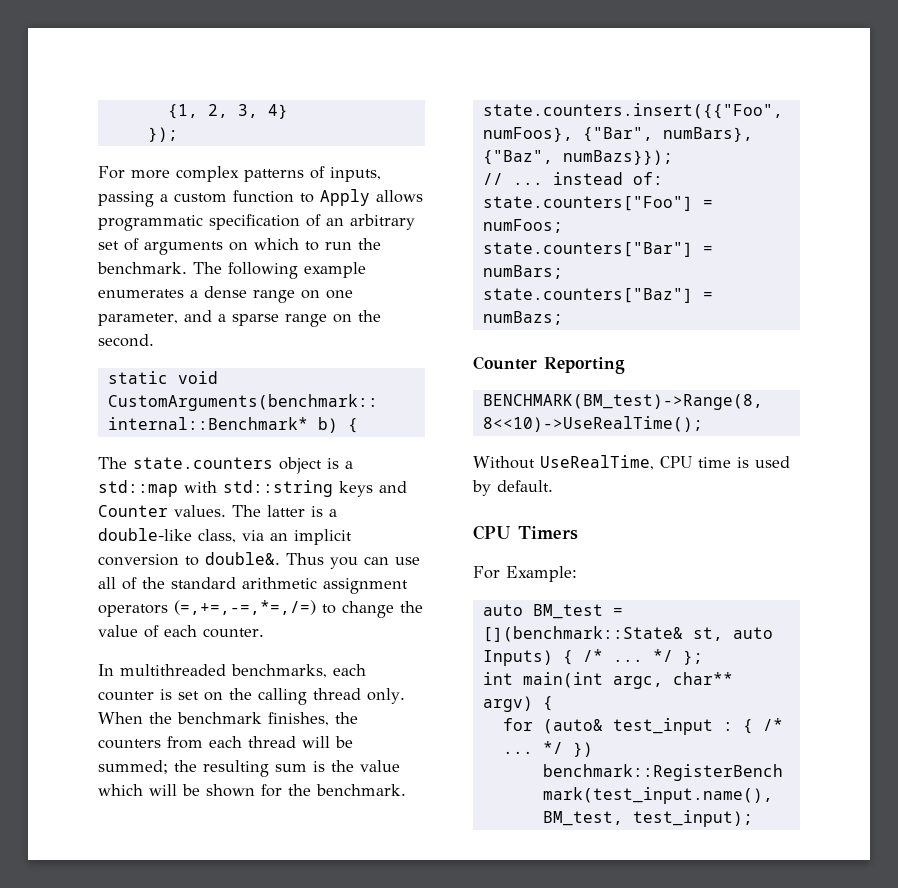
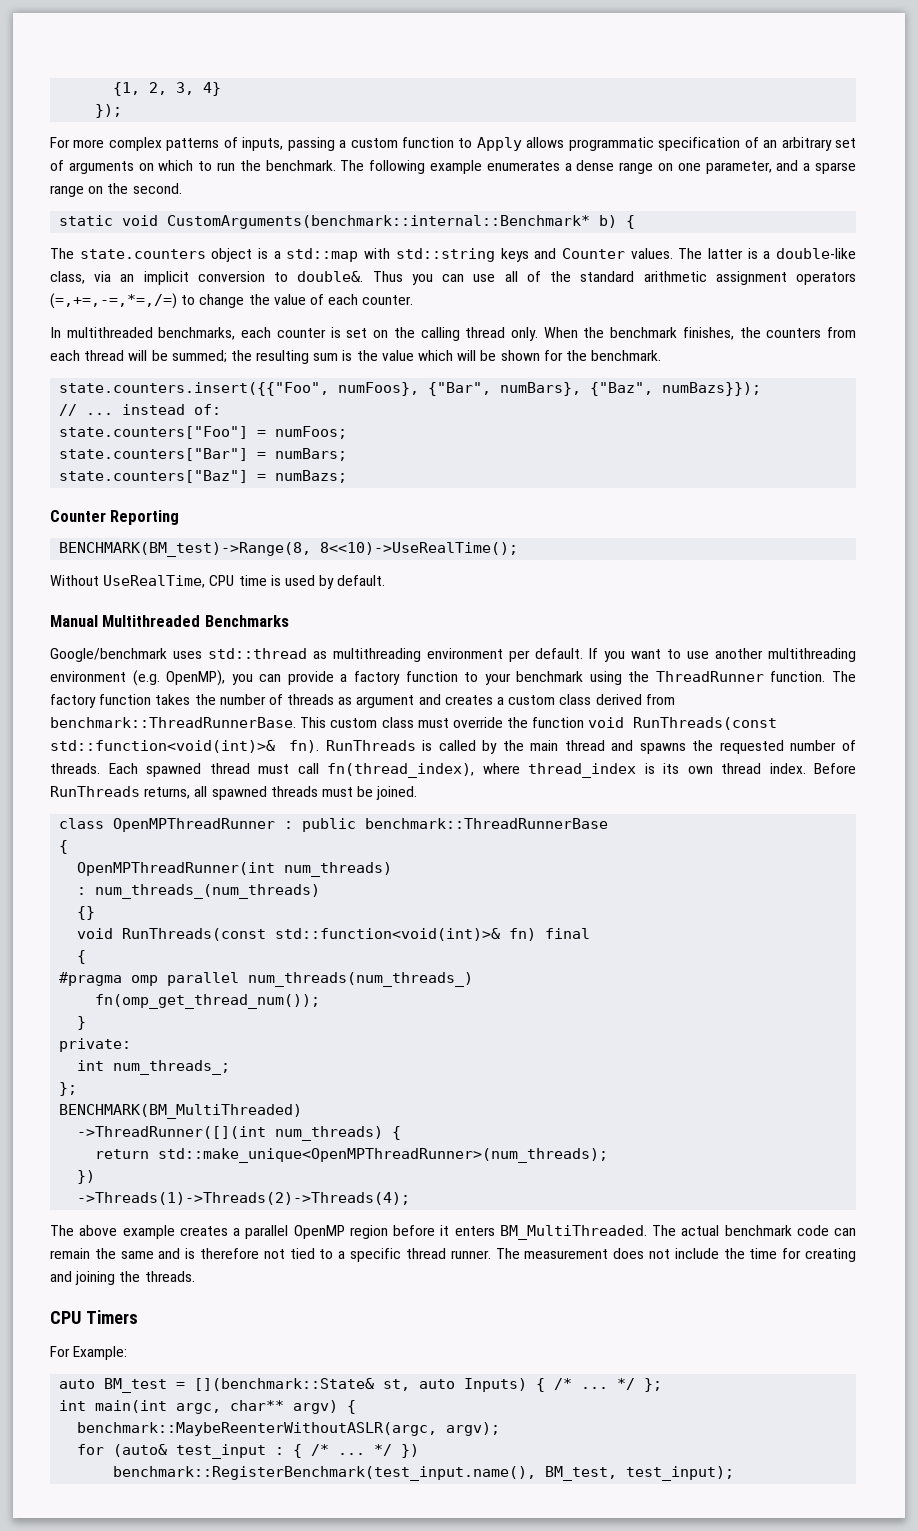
(553, 486) none -> [50,615,289,627] [50,648,857,662] [50,670,856,686] [50,694,675,708] [50,717,778,730] [50,740,856,754] [50,763,856,778] [50,786,418,800] [59,818,609,832] [59,840,69,854] [77,862,393,877] [77,884,321,899] [77,906,96,920] [77,928,591,941] [77,950,87,964] [59,972,474,987] [95,994,321,1009] [77,1016,87,1030] [59,1038,132,1052] [77,1060,231,1075] [59,1082,78,1096] [59,1104,303,1119] [77,1126,402,1141] [95,1148,609,1163] [77,1170,96,1184] [77,1192,411,1205] [50,1225,856,1240] [50,1248,857,1262] [50,1271,195,1285] // Manual Multithreaded Benchmarks // Google/benchmark uses std::thread as multithreading environment per default. If you want to use another multithreading environment (e.g. OpenMP), you can provide a factory function to your benchmark using the ThreadRunner function. The factory function takes the number of threads as argument and creates a custom class derived from benchmark::ThreadRunnerBase. This custom class must override the function void RunThreads(const std::function<void(int)>& fn). RunThreads is called by the main thread and spawns the requested number of threads. Each spawned thread must call fn(thread_index), where thread_index is its own thread index. Before RunThreads returns, all spawned threads must be joined. // class OpenMPThreadRunner : public benchmark::ThreadRunnerBase // { // OpenMPThreadRunner(int num_threads) // : num_threads_(num_threads) // {} // void RunThreads(const std::function<void(int)>& fn) final // { // #pragma omp parallel num_threads(num_threads_) // fn(omp_get_thread_num()); // } // private: // int num_threads_; // }; // BENCHMARK(BM_MultiThreaded) // ->ThreadRunner([](int num_threads) { // return std::make_unique<OpenMPThreadRunner>(num_threads); // }) // ->Threads(1)->Threads(2)->Threads(4); // The above example creates a parallel OpenMP region before it enters BM_MultiThreaded. The actual benchmark code can remain the same and is therefore not tied to a specific thread runner. The measurement does not include the time for creating and joining the threads.
(553, 703) none -> [77,1422,501,1436] // benchmark::MaybeReenterWithoutASLR(argc, argv);

